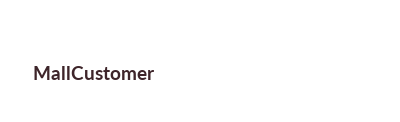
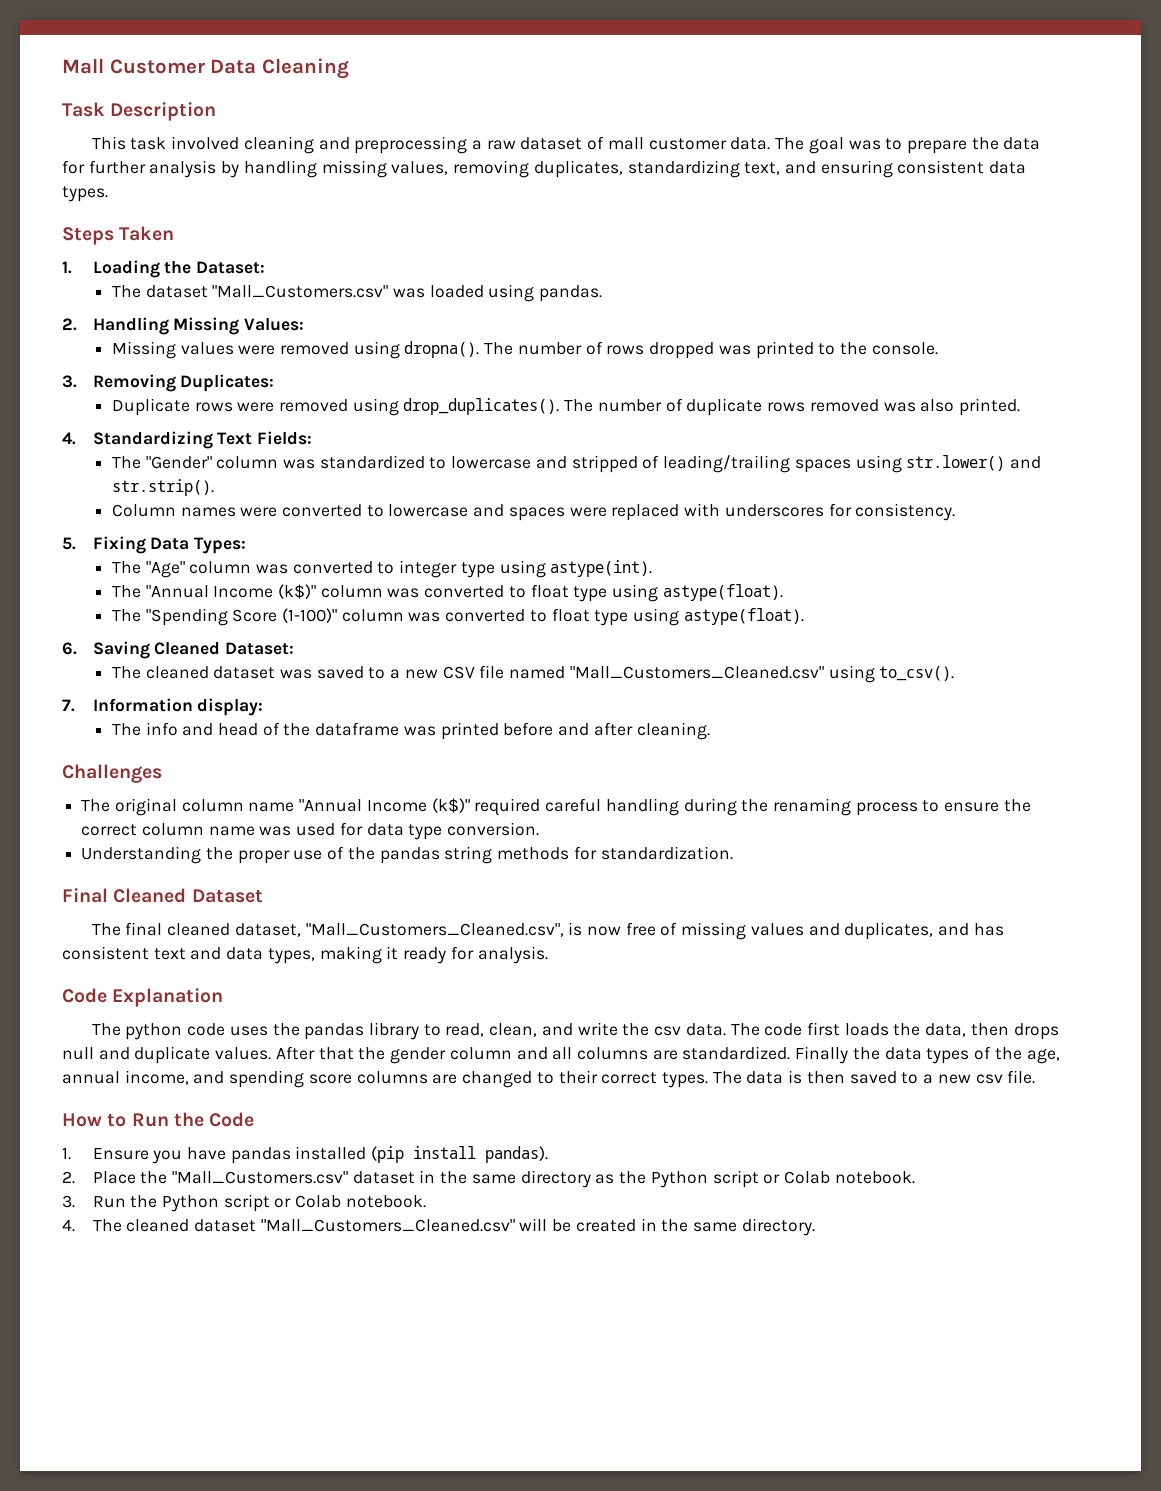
[33,66,155,80] MallCustomer -> [62,58,349,79] [62,102,217,121] [91,136,1041,154] [62,160,1027,178] [62,186,108,202] [62,226,175,245] [62,260,265,278] [111,284,603,302] [62,317,304,335] [111,341,938,359] [62,374,275,392] [111,398,1020,416] [62,431,312,449] [111,455,1041,473] [111,479,214,496] [111,503,956,521] [62,536,246,554] [111,560,653,578] [111,584,783,602] [111,608,804,626] [62,641,294,659] [111,665,955,683] [62,698,264,716] [111,722,710,740] [62,764,162,783] [81,798,1031,816] [81,822,540,840] [81,846,733,864] [62,888,263,903] [91,922,1004,940] [62,946,548,964] [62,988,224,1007] [91,1022,1059,1040] [62,1046,1060,1064] [62,1070,1036,1088] [62,1112,255,1127] [62,1146,549,1164] [62,1170,915,1188] [62,1194,426,1212] [62,1218,815,1236] Mall Customer Data Cleaning // Task Description // This task involved cleaning and preprocessing a raw dataset of mall customer data. The goal was to prepare the data for further analysis by handling missing values, removing duplicates, standardizing text, and ensuring consistent data types. // Steps Taken // 1. Loading the Dataset: // The dataset "Mall_Customers.csv" was loaded using pandas. // 2. Handling Missing Values: // Missing values were removed using dropna(). The number of rows dropped was printed to the console. // 3. Removing Duplicates: // Duplicate rows were removed using drop_duplicates(). The number of duplicate rows removed was also printed. // 4. Standardizing Text Fields: // The "Gender" column was standardized to lowercase and stripped of leading/trailing spaces using str.lower() and str.strip(). // Column names were converted to lowercase and spaces were replaced with underscores for consistency. // 5. Fixing Data Types: // The "Age" column was converted to integer type using astype(int). // The "Annual Income (k$)" column was converted to float type using astype(float). // The "Spending Score (1-100)" column was converted to float type using astype(float). // 6. Saving Cleaned Dataset: // The cleaned dataset was saved to a new CSV file named "Mall_Customers_Cleaned.csv" using to_csv(). // 7. Information display: // The info and head of the dataframe was printed before and after cleaning. // Challenges // The original column name "Annual Income (k$)" required careful handling during the renaming process to ensure the correct column name was used for data type conversion. // Understanding the proper use of the pandas string methods for standardization. // Final Cleaned Dataset // The final cleaned dataset, "Mall_Customers_Cleaned.csv", is now free of missing values and duplicates, and has consistent text and data types, making it ready for analysis. // Code Explanation // The python code uses the pandas library to read, clean, and write the csv data. The code first loads the data, then drops null and duplicate values. After that the gender column and all columns are standardized. Finally the data types of the age, annual income, and spending score columns are changed to their correct types. The data is then saved to a new csv file. // How to Run the Code // 1. Ensure you have pandas installed (pip install pandas). // 2. Place the "Mall_Customers.csv" dataset in the same directory as the Python script or Colab notebook. // 3. Run the Python script or Colab notebook. // 4. The cleaned dataset "Mall_Customers_Cleaned.csv" will be created in the same directory.

